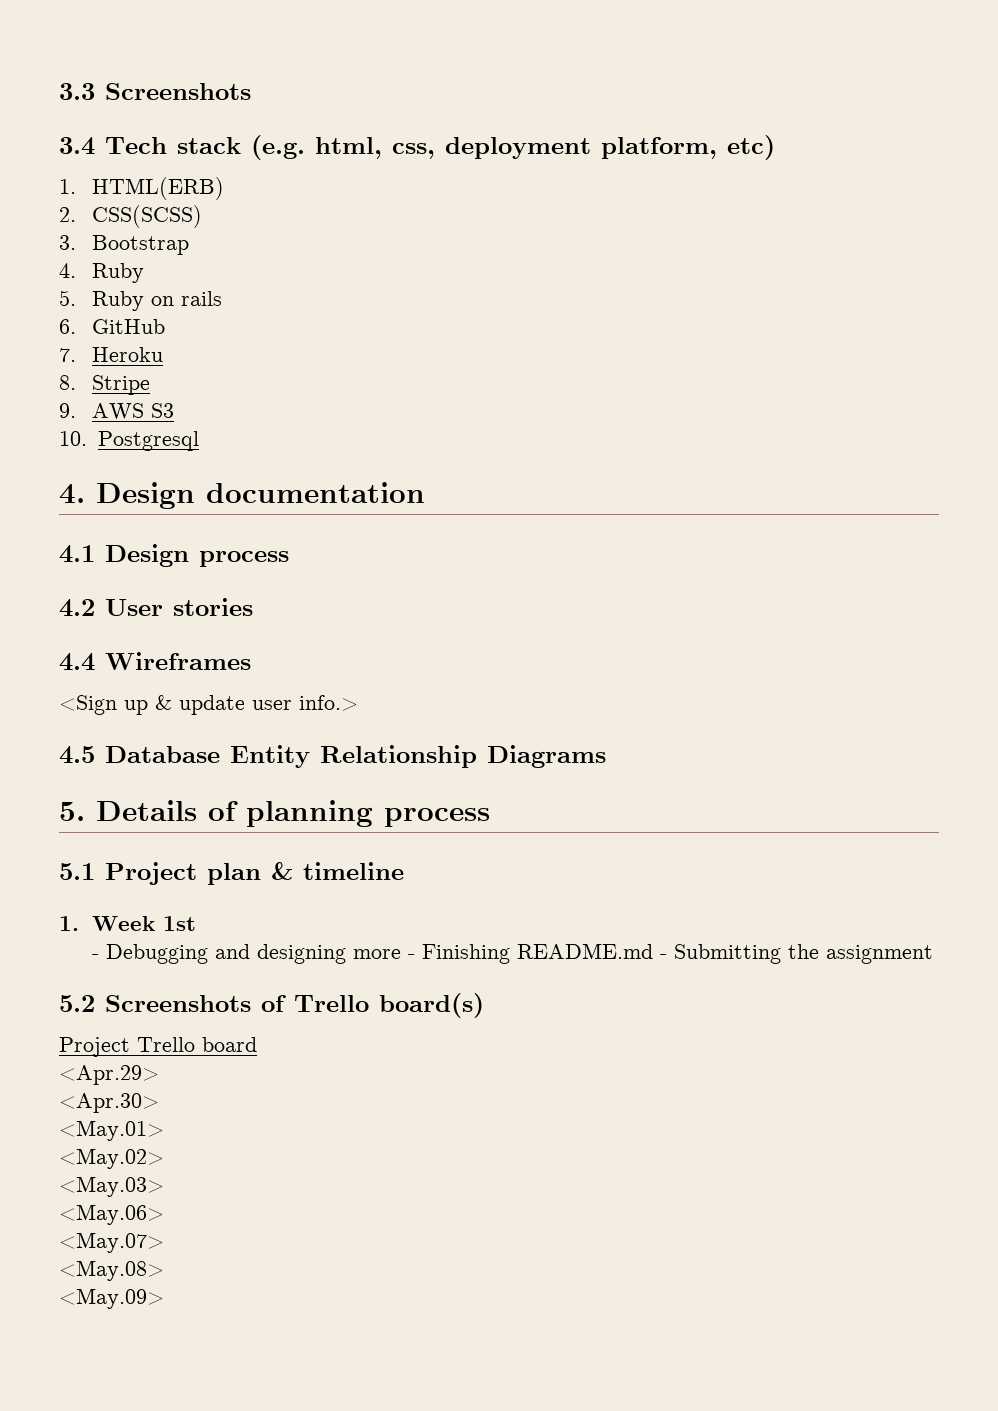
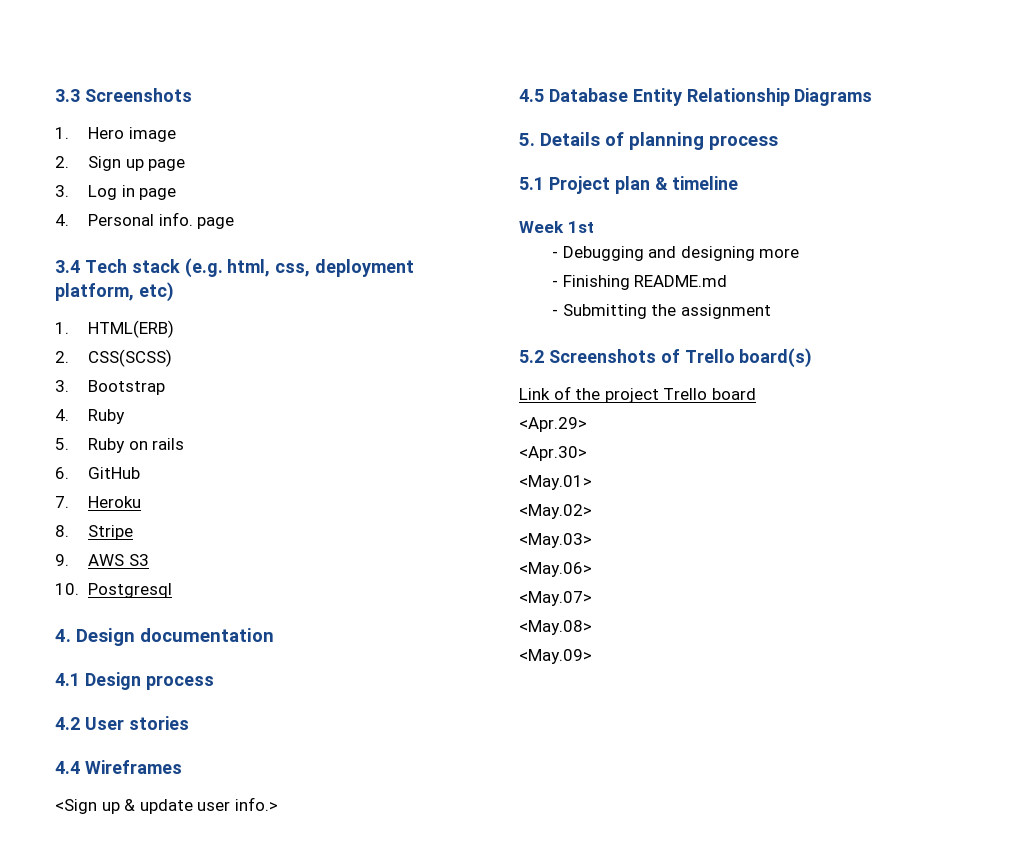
(251, 91) none -> [55,127,176,142] [55,156,186,171] [55,185,177,200] [55,212,235,229] // 1. Hero image // 2. Sign up page // 3. Log in page // 4. Personal info. page
[59,916,79,931] 1. -> (739, 183) none
(402, 954) none -> (800, 253) //
(654, 951) none -> (728, 281) //
[59,1037,130,1057] Project -> [519,386,659,403] Link of the project

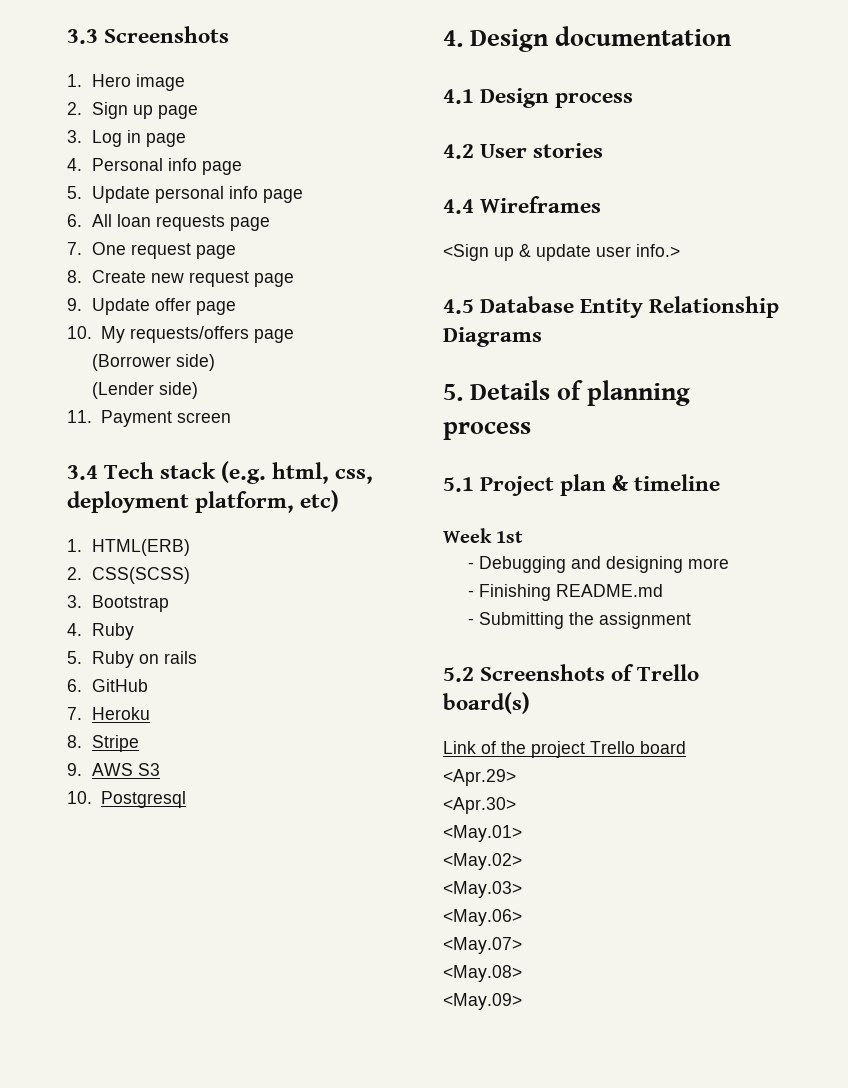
[158,212,235,229] info. page -> [167,158,242,175] [67,186,303,203] [67,214,270,231] [67,242,236,259] [67,270,294,287] [67,298,236,315] [67,326,294,343] [91,354,215,371] [91,382,198,399] [67,410,231,427] info page // 5. Update personal info page // 6. All loan requests page // 7. One request page // 8. Create new request page // 9. Update offer page // 10. My requests/offers page // (Borrower side) // (Lender side) // 11. Payment screen

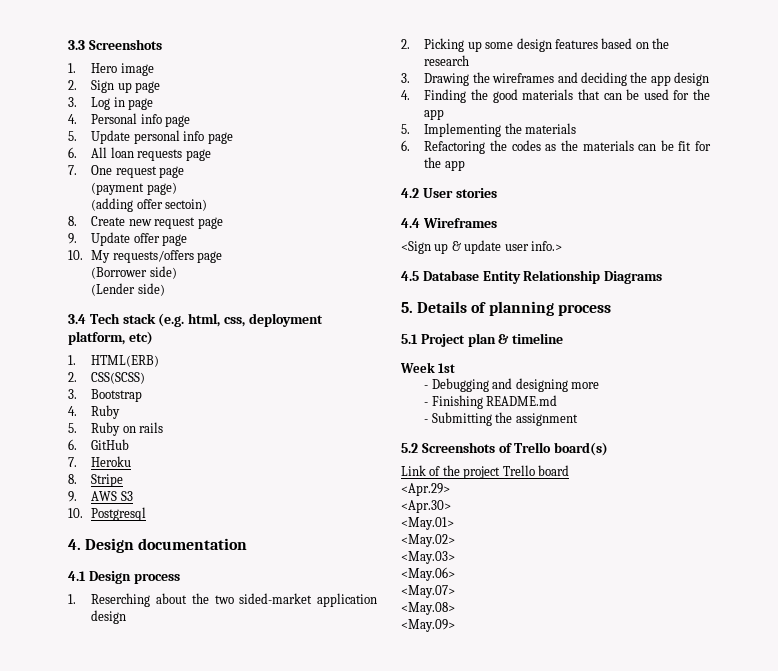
(236, 252) none -> [91,182,177,195] [91,198,208,212] // (payment page) // (adding offer sectoin)
[67,410,231,427] // 11. Payment screen -> (165, 289) none
(634, 100) none -> [68,593,377,607] [91,610,127,624] [401,38,670,52] [424,55,470,66] [401,72,710,86] [401,89,710,103] [424,109,445,120] [401,123,577,137] [401,140,711,154] [424,157,465,171] // 1. Reserching about the two sided-market application design // 2. Picking up some design features based on the research // 3. Drawing the wireframes and deciding the app design // 4. Finding the good materials that can be used for the app // 5. Implementing the materials // 6. Refactoring the codes as the materials can be fit for the app

